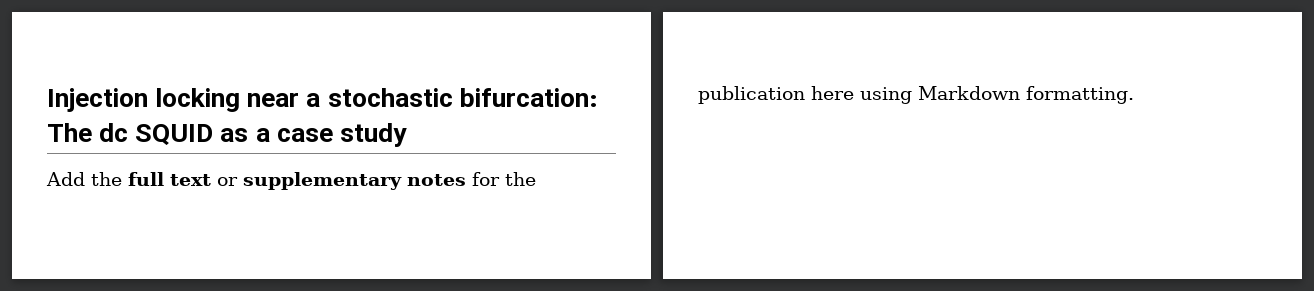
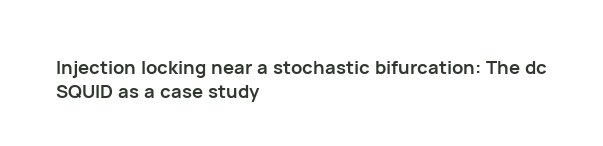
[46,172,536,190] [698,86,1134,104] // Add the full text or supplementary notes for the publication here using Markdown formatting. -> (260, 93) none

